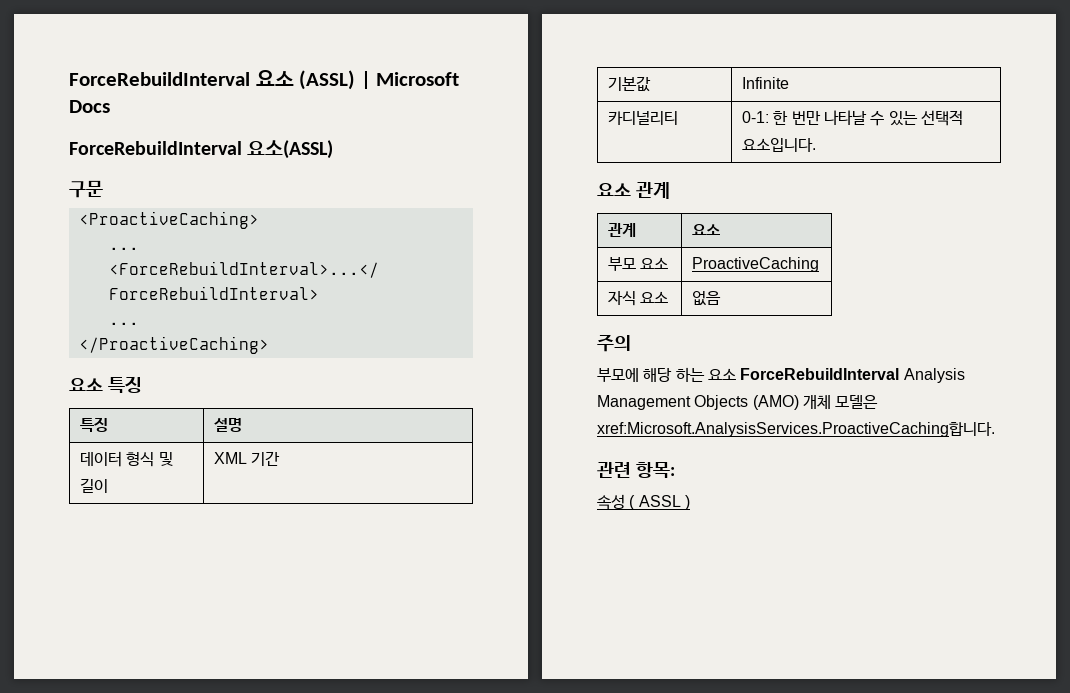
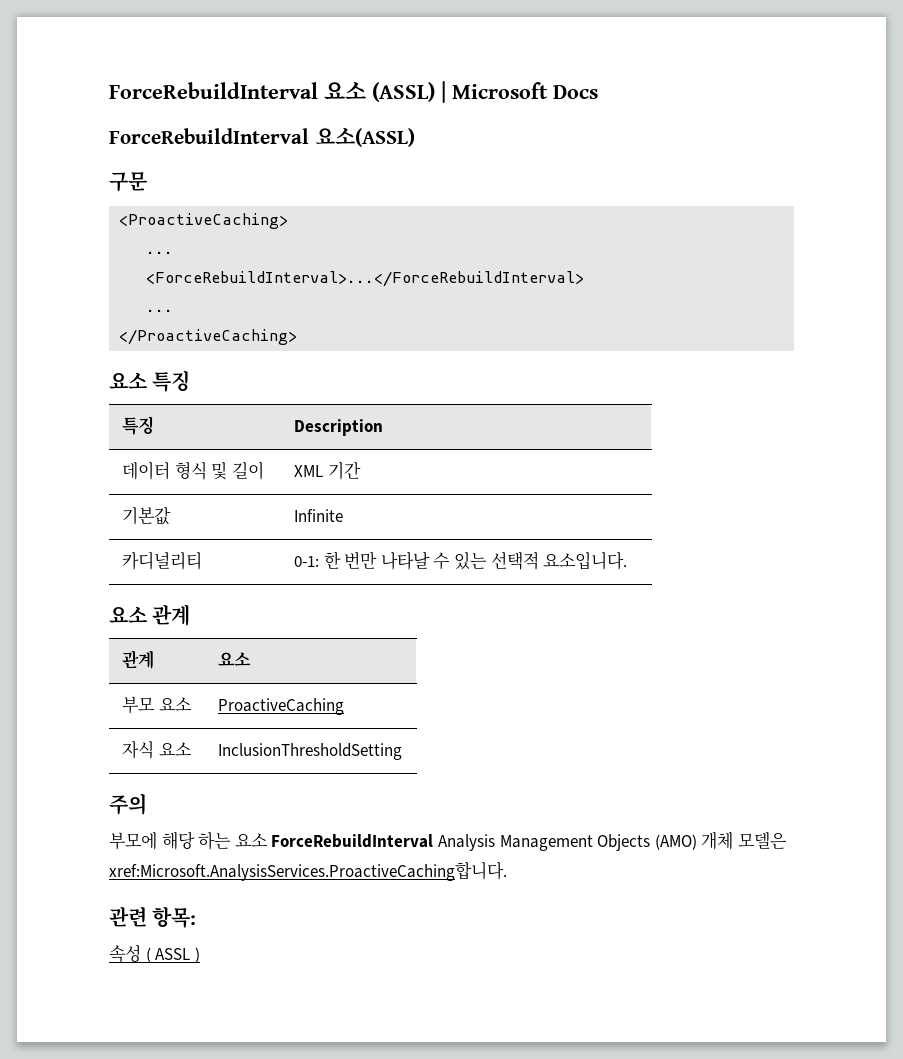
[213,418,242,432] 설명 -> [293,419,383,436] Description
[691,291,721,306] 없음 -> [217,743,402,760] InclusionThresholdSetting

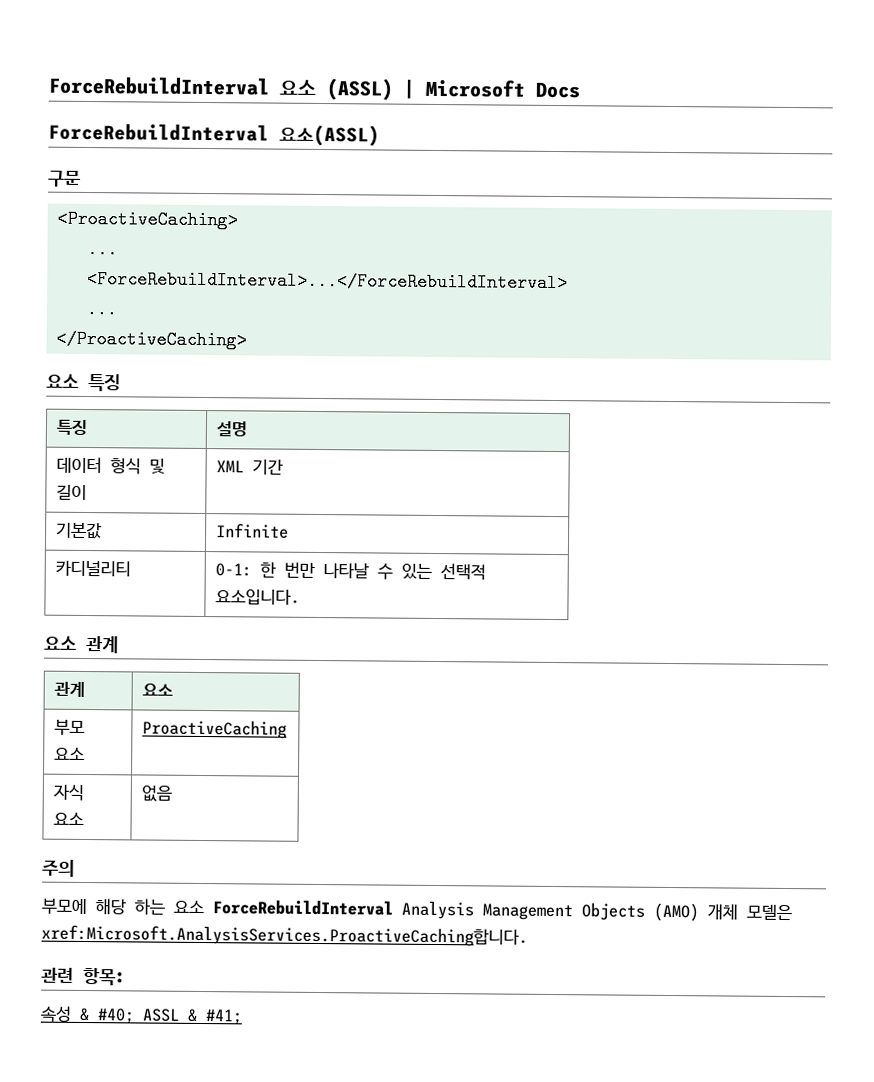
[293,419,383,436] Description -> [215,421,248,437] 설명
[217,743,402,760] InclusionThresholdSetting -> [140,785,172,802] 없음
[145,947,200,963] ( ASSL ) -> [79,1007,242,1025] & #40; ASSL & #41;

